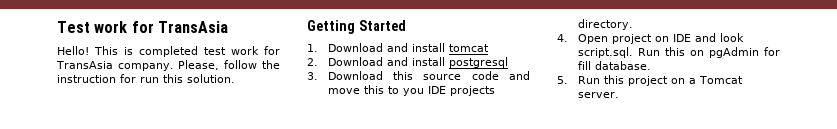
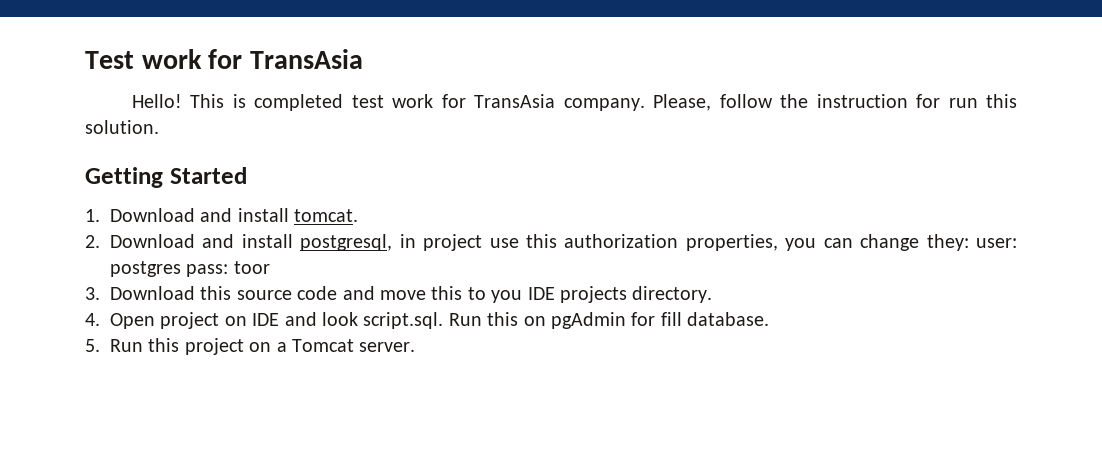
[448,44,489,52] tomcat -> [294,209,359,222] tomcat.
[448,57,508,68] postgresql -> [300,234,1018,251] [110,261,270,277] postgresql, in project use this authorization properties, you can change they: user: postgres pass: toor

